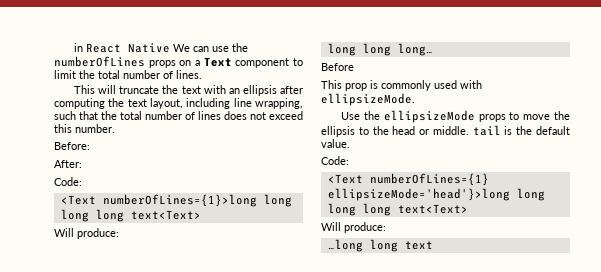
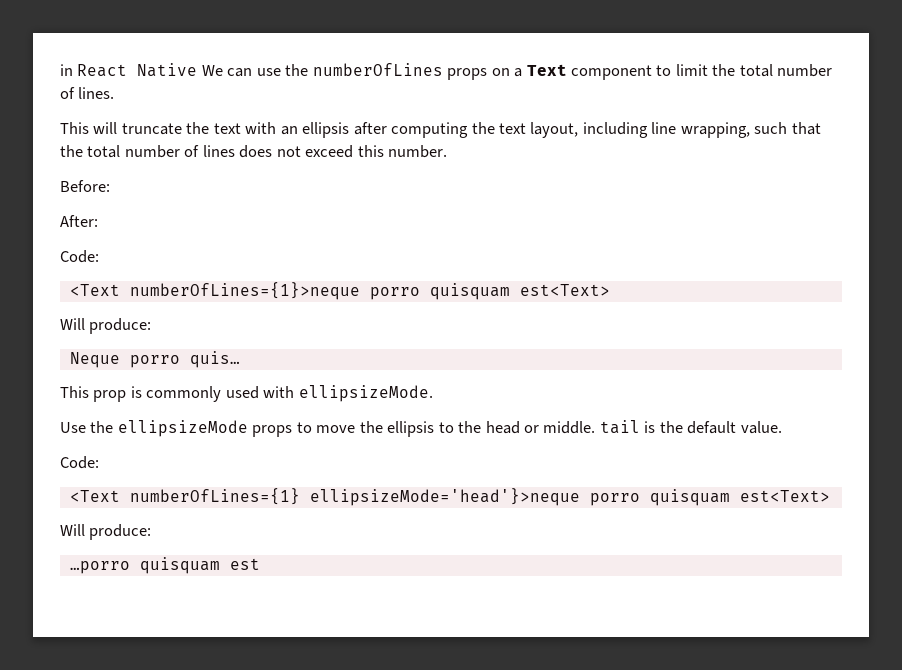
[102,194,292,207] [60,209,201,222] [54,228,119,239] [327,43,433,56] [321,63,354,71] numberOfLines={1}>long long long long text<Text> // Will produce: // long long long… // Before -> [129,282,610,300] [60,318,152,334] [69,351,240,368] numberOfLines={1}>neque porro quisquam est<Text> // Will produce: // Neque porro quis…
[327,188,545,201] [327,203,468,216] [321,222,386,233] [327,239,433,252] ellipsizeMode='head'}>long long long long text<Text> // Will produce: // …long long text -> [309,488,830,506] [60,524,152,540] [69,557,260,574] ellipsizeMode='head'}>neque porro quisquam est<Text> // Will produce: // …porro quisquam est

